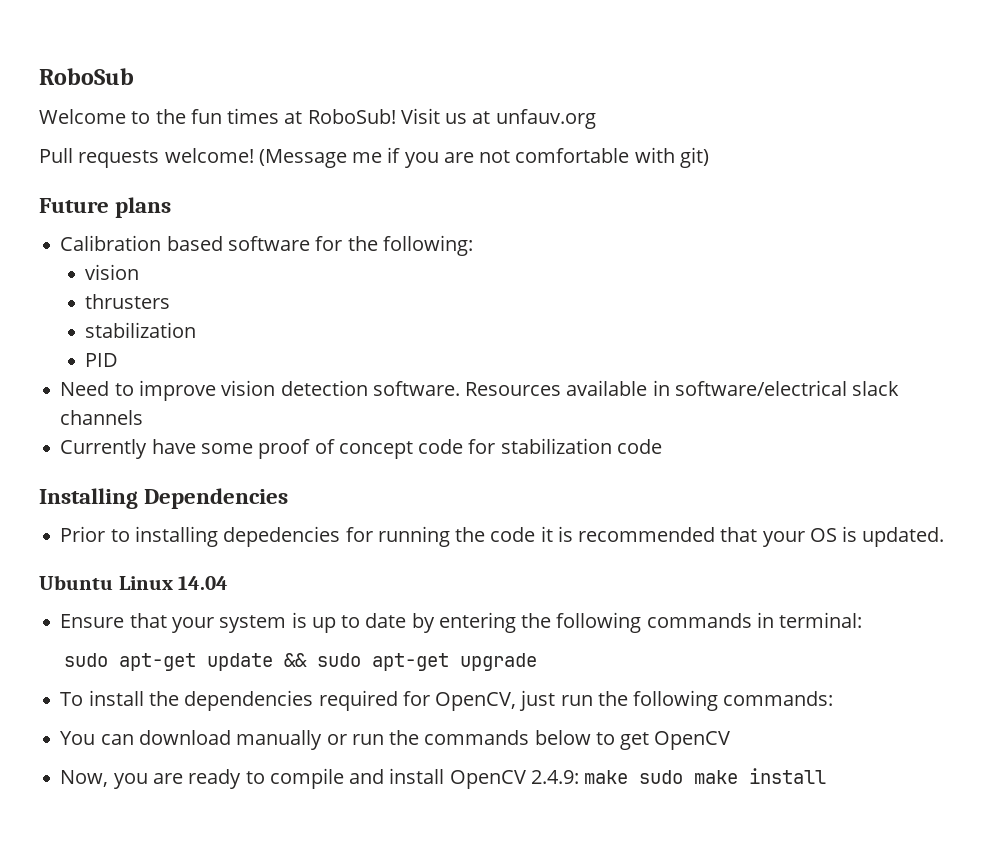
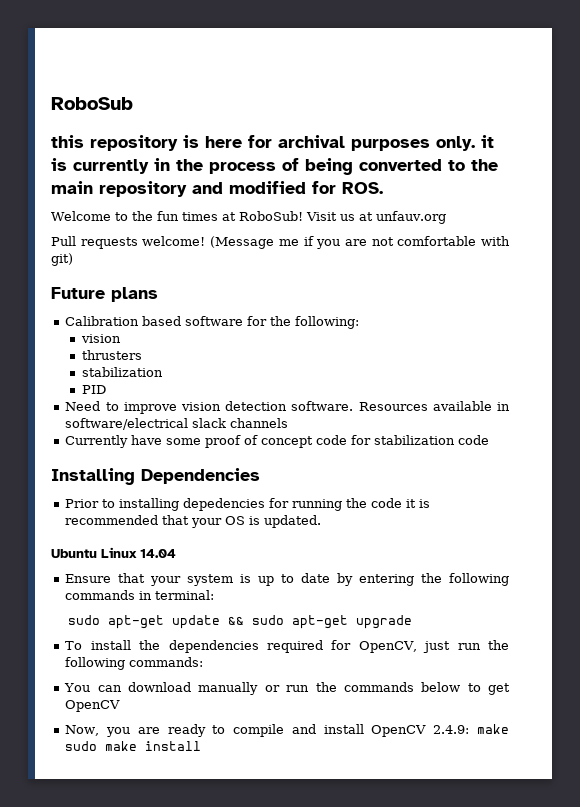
(134, 76) none -> [51,135,494,151] [51,158,498,175] [51,181,383,197] // this repository is here for archival purposes only. it is currently in the process of being converted to the main repository and modified for ROS.

